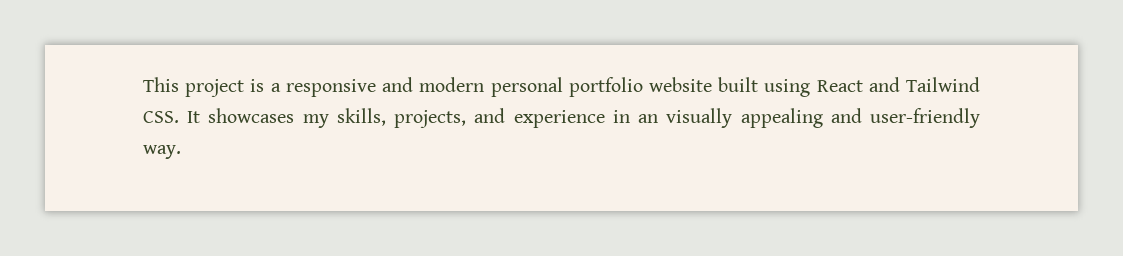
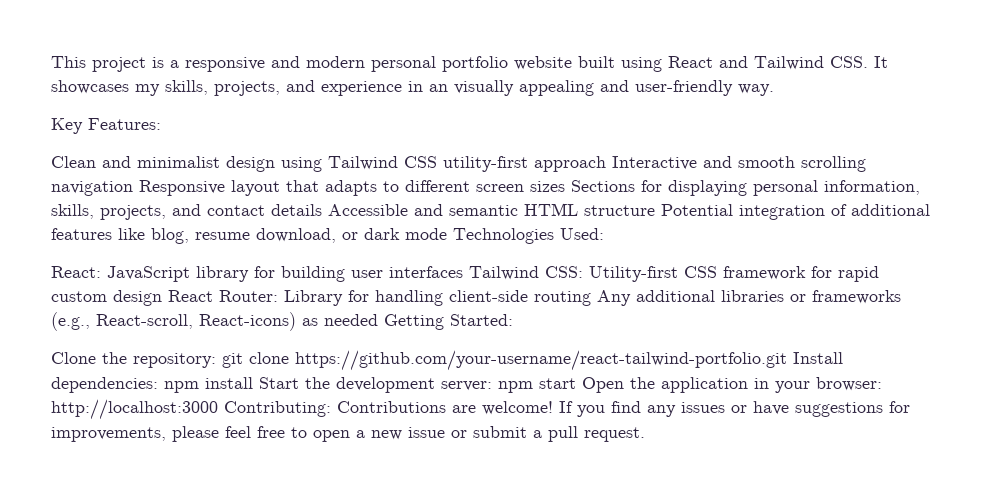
(181, 152) none -> [51,118,161,134] [51,156,866,172] [51,180,920,196] [51,203,930,220] [51,228,604,244] [51,266,879,282] [51,290,901,306] [51,312,513,331] [51,350,843,371] [51,377,882,393] [51,399,910,420] [51,426,645,442] // Key Features: // Clean and minimalist design using Tailwind CSS utility-first approach Interactive and smooth scrolling navigation Responsive layout that adapts to different screen sizes Sections for displaying personal information, skills, projects, and contact details Accessible and semantic HTML structure Potential integration of additional features like blog, resume download, or dark mode Technologies Used: // React: JavaScript library for building user interfaces Tailwind CSS: Utility-first CSS framework for rapid custom design React Router: Library for handling client-side routing Any additional libraries or frameworks (e.g., React-scroll, React-icons) as needed Getting Started: // Clone the repository: git clone https://github.com/your-username/react-tailwind-portfolio.git Install dependencies: npm install Start the development server: npm start Open the application in your browser: http://localhost:3000 Contributing: Contributions are welcome! If you find any issues or have suggestions for improvements, please feel free to open a new issue or submit a pull request.

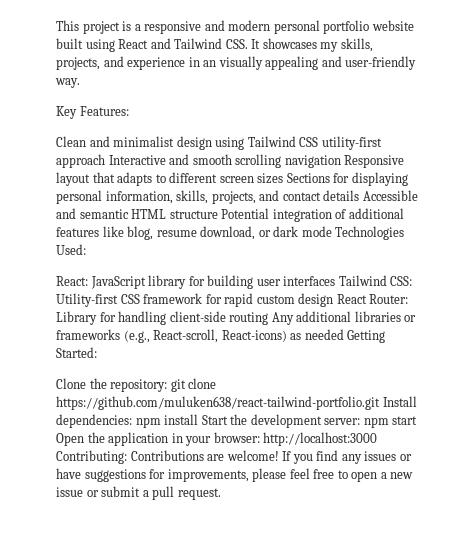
[295,350,787,371] https://github.com/your-username/react-tailwind-portfolio.git -> [56,396,380,410] https://github.com/muluken638/react-tailwind-portfolio.git

